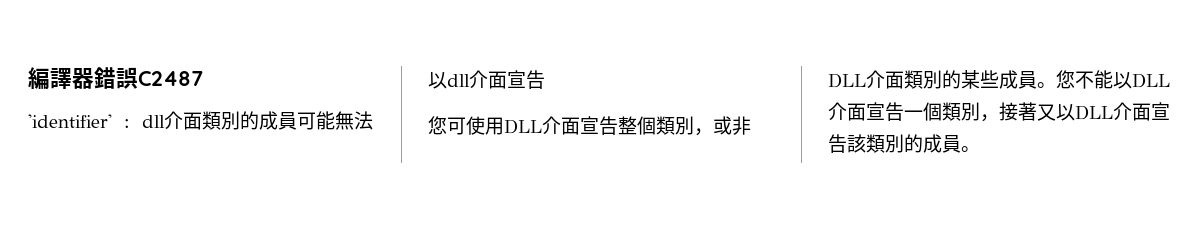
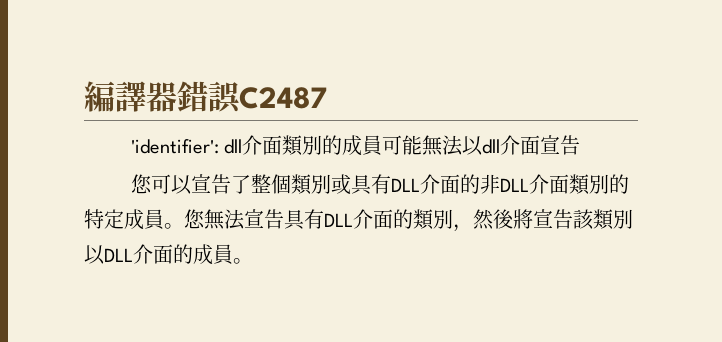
[28,114,130,128] 'identifier' : -> [130,139,219,154] 'identifier':
[466,116,732,136] 使用DLL介面宣告整個類別，或 -> [170,174,480,195] 以宣告了整個類別或具有DLL介面的
[961,70,999,89] 某些 -> [84,209,124,229] 特定
[1075,70,1170,89] [828,102,1170,122] [828,134,904,153] 不能以DLL介面宣告一個類別，接著又以DLL介面宣告該類別 -> [204,209,633,232] [84,244,173,265] 無法宣告具有DLL介面的類別，然後將宣告該類別以DLL介面

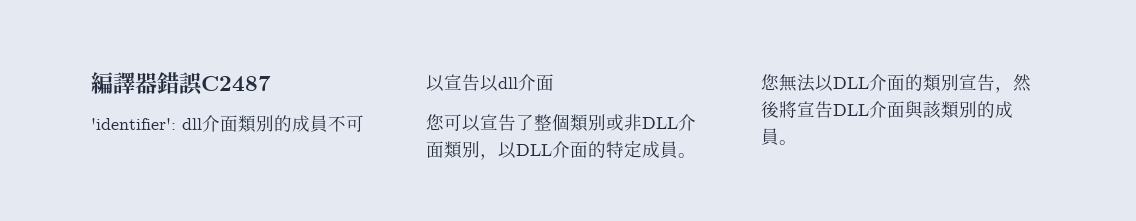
[382,135,464,156] 可能無法 -> [328,115,364,132] [426,74,480,92] 不可以宣告
[540,135,581,155] 宣告 -> (554, 82) none
[350,174,480,195] 具有DLL介面的 -> (624, 122) none
(609, 184) none -> [480,141,588,160] ，以DLL介面
[244,209,324,230] 宣告具有 -> [815,75,833,92] 以
(453, 219) none -> [959,74,995,91] 宣告
[573,209,633,230] [84,244,173,265] 該類別以DLL介面 -> [833,100,977,119] DLL介面與該類別

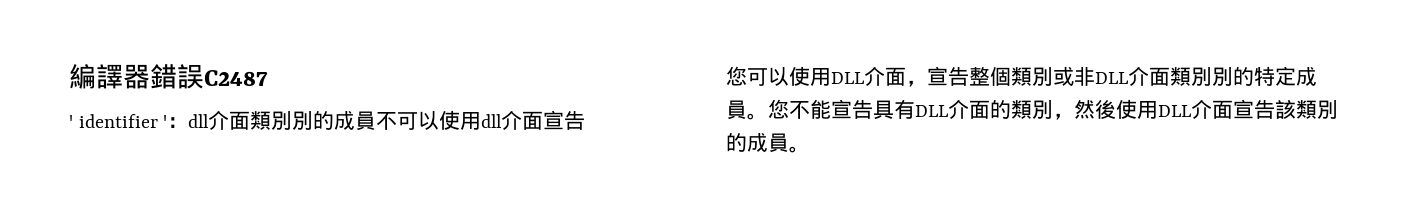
[91,118,176,130] 'identifier': -> [69,114,189,128] ' identifier '：
(274, 123) none -> [292,111,314,130] 別
[444,74,554,92] 宣告以dll介面 -> [439,110,586,130] 使用dll介面宣告
[480,114,534,131] 宣告了 -> [789,66,969,87] 使用DLL介面，宣告
[480,141,588,160] ，以DLL介面 -> [1212,67,1233,86] 別
[779,74,833,92] 無法以 -> [789,99,915,120] 不能宣告具有
[959,74,1031,93] [761,100,924,119] 宣告，然後將宣告DLL介面與 -> [1053,99,1275,120] ，然後使用DLL介面宣告

